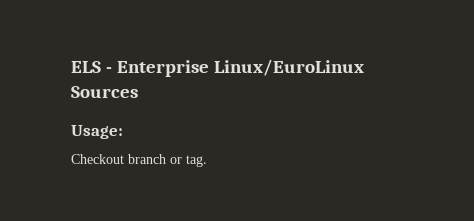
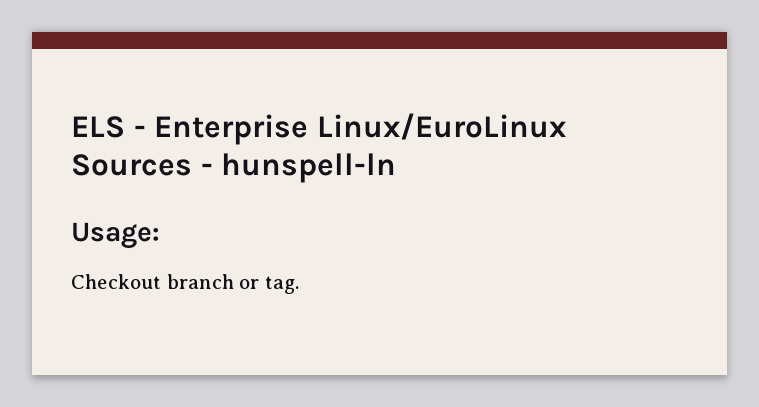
(138, 92) none -> [200,153,397,183] - hunspell-ln

